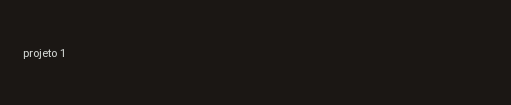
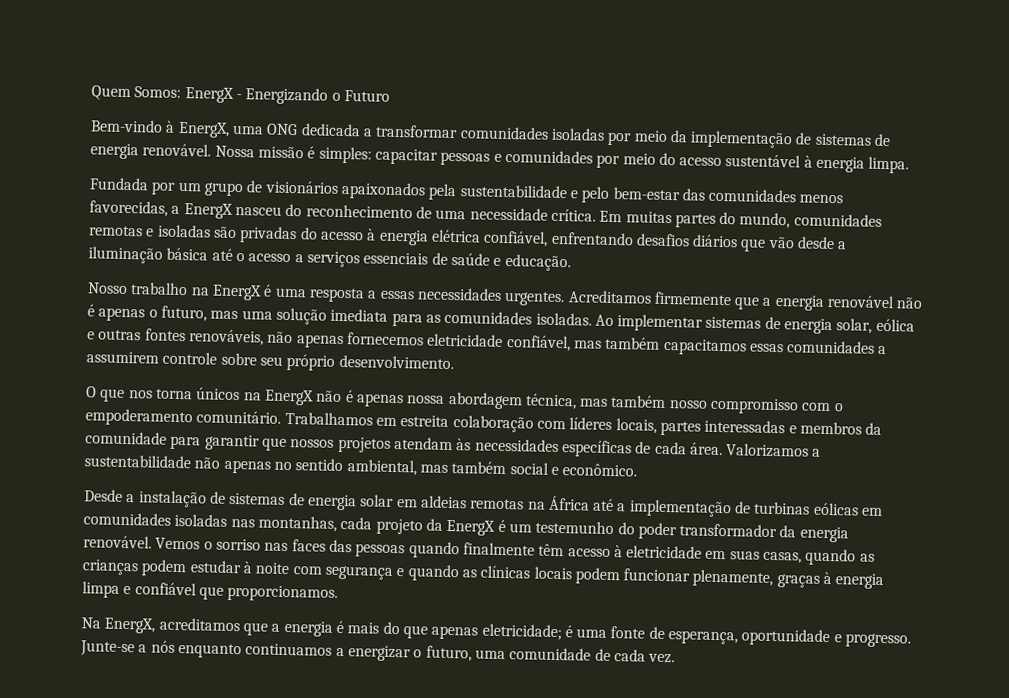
[23,49,67,59] projeto 1 -> [91,85,390,105] [90,119,892,149] [90,143,910,174] [89,177,844,204] [89,200,882,229] [89,224,848,252] [88,246,571,272] [87,282,924,311] [87,304,915,335] [87,328,888,356] [86,351,454,371] [86,386,844,415] [85,408,883,436] [85,431,822,458] [84,454,638,477] [84,489,884,518] [83,512,849,543] [83,535,875,566] [82,559,885,590] [82,581,339,602] [81,617,912,648] [80,640,676,664] Quem Somos: EnergX - Energizando o Futuro // Bem-vindo à EnergX, uma ONG dedicada a transformar comunidades isoladas por meio da implementação de sistemas de energia renovável. Nossa missão é simples: capacitar pessoas e comunidades por meio do acesso sustentável à energia limpa. // Fundada por um grupo de visionários apaixonados pela sustentabilidade e pelo bem-estar das comunidades menos favorecidas, a EnergX nasceu do reconhecimento de uma necessidade crítica. Em muitas partes do mundo, comunidades remotas e isoladas são privadas do acesso à energia elétrica confiável, enfrentando desafios diários que vão desde a iluminação básica até o acesso a serviços essenciais de saúde e educação. // Nosso trabalho na EnergX é uma resposta a essas necessidades urgentes. Acreditamos firmemente que a energia renovável não é apenas o futuro, mas uma solução imediata para as comunidades isoladas. Ao implementar sistemas de energia solar, eólica e outras fontes renováveis, não apenas fornecemos eletricidade confiável, mas também capacitamos essas comunidades a assumirem controle sobre seu próprio desenvolvimento. // O que nos torna únicos na EnergX não é apenas nossa abordagem técnica, mas também nosso compromisso com o empoderamento comunitário. Trabalhamos em estreita colaboração com líderes locais, partes interessadas e membros da comunidade para garantir que nossos projetos atendam às necessidades específicas de cada área. Valorizamos a sustentabilidade não apenas no sentido ambiental, mas também social e econômico. // Desde a instalação de sistemas de energia solar em aldeias remotas na África até a implementação de turbinas eólicas em comunidades isoladas nas montanhas, cada projeto da EnergX é um testemunho do poder transformador da energia renovável. Vemos o sorriso nas faces das pessoas quando finalmente têm acesso à eletricidade em suas casas, quando as crianças podem estudar à noite com segurança e quando as clínicas locais podem funcionar plenamente, graças à energia limpa e confiável que proporcionamos. // Na EnergX, acreditamos que a energia é mais do que apenas eletricidade; é uma fonte de esperança, oportunidade e progresso. Junte-se a nós enquanto continuamos a energizar o futuro, uma comunidade de cada vez.

